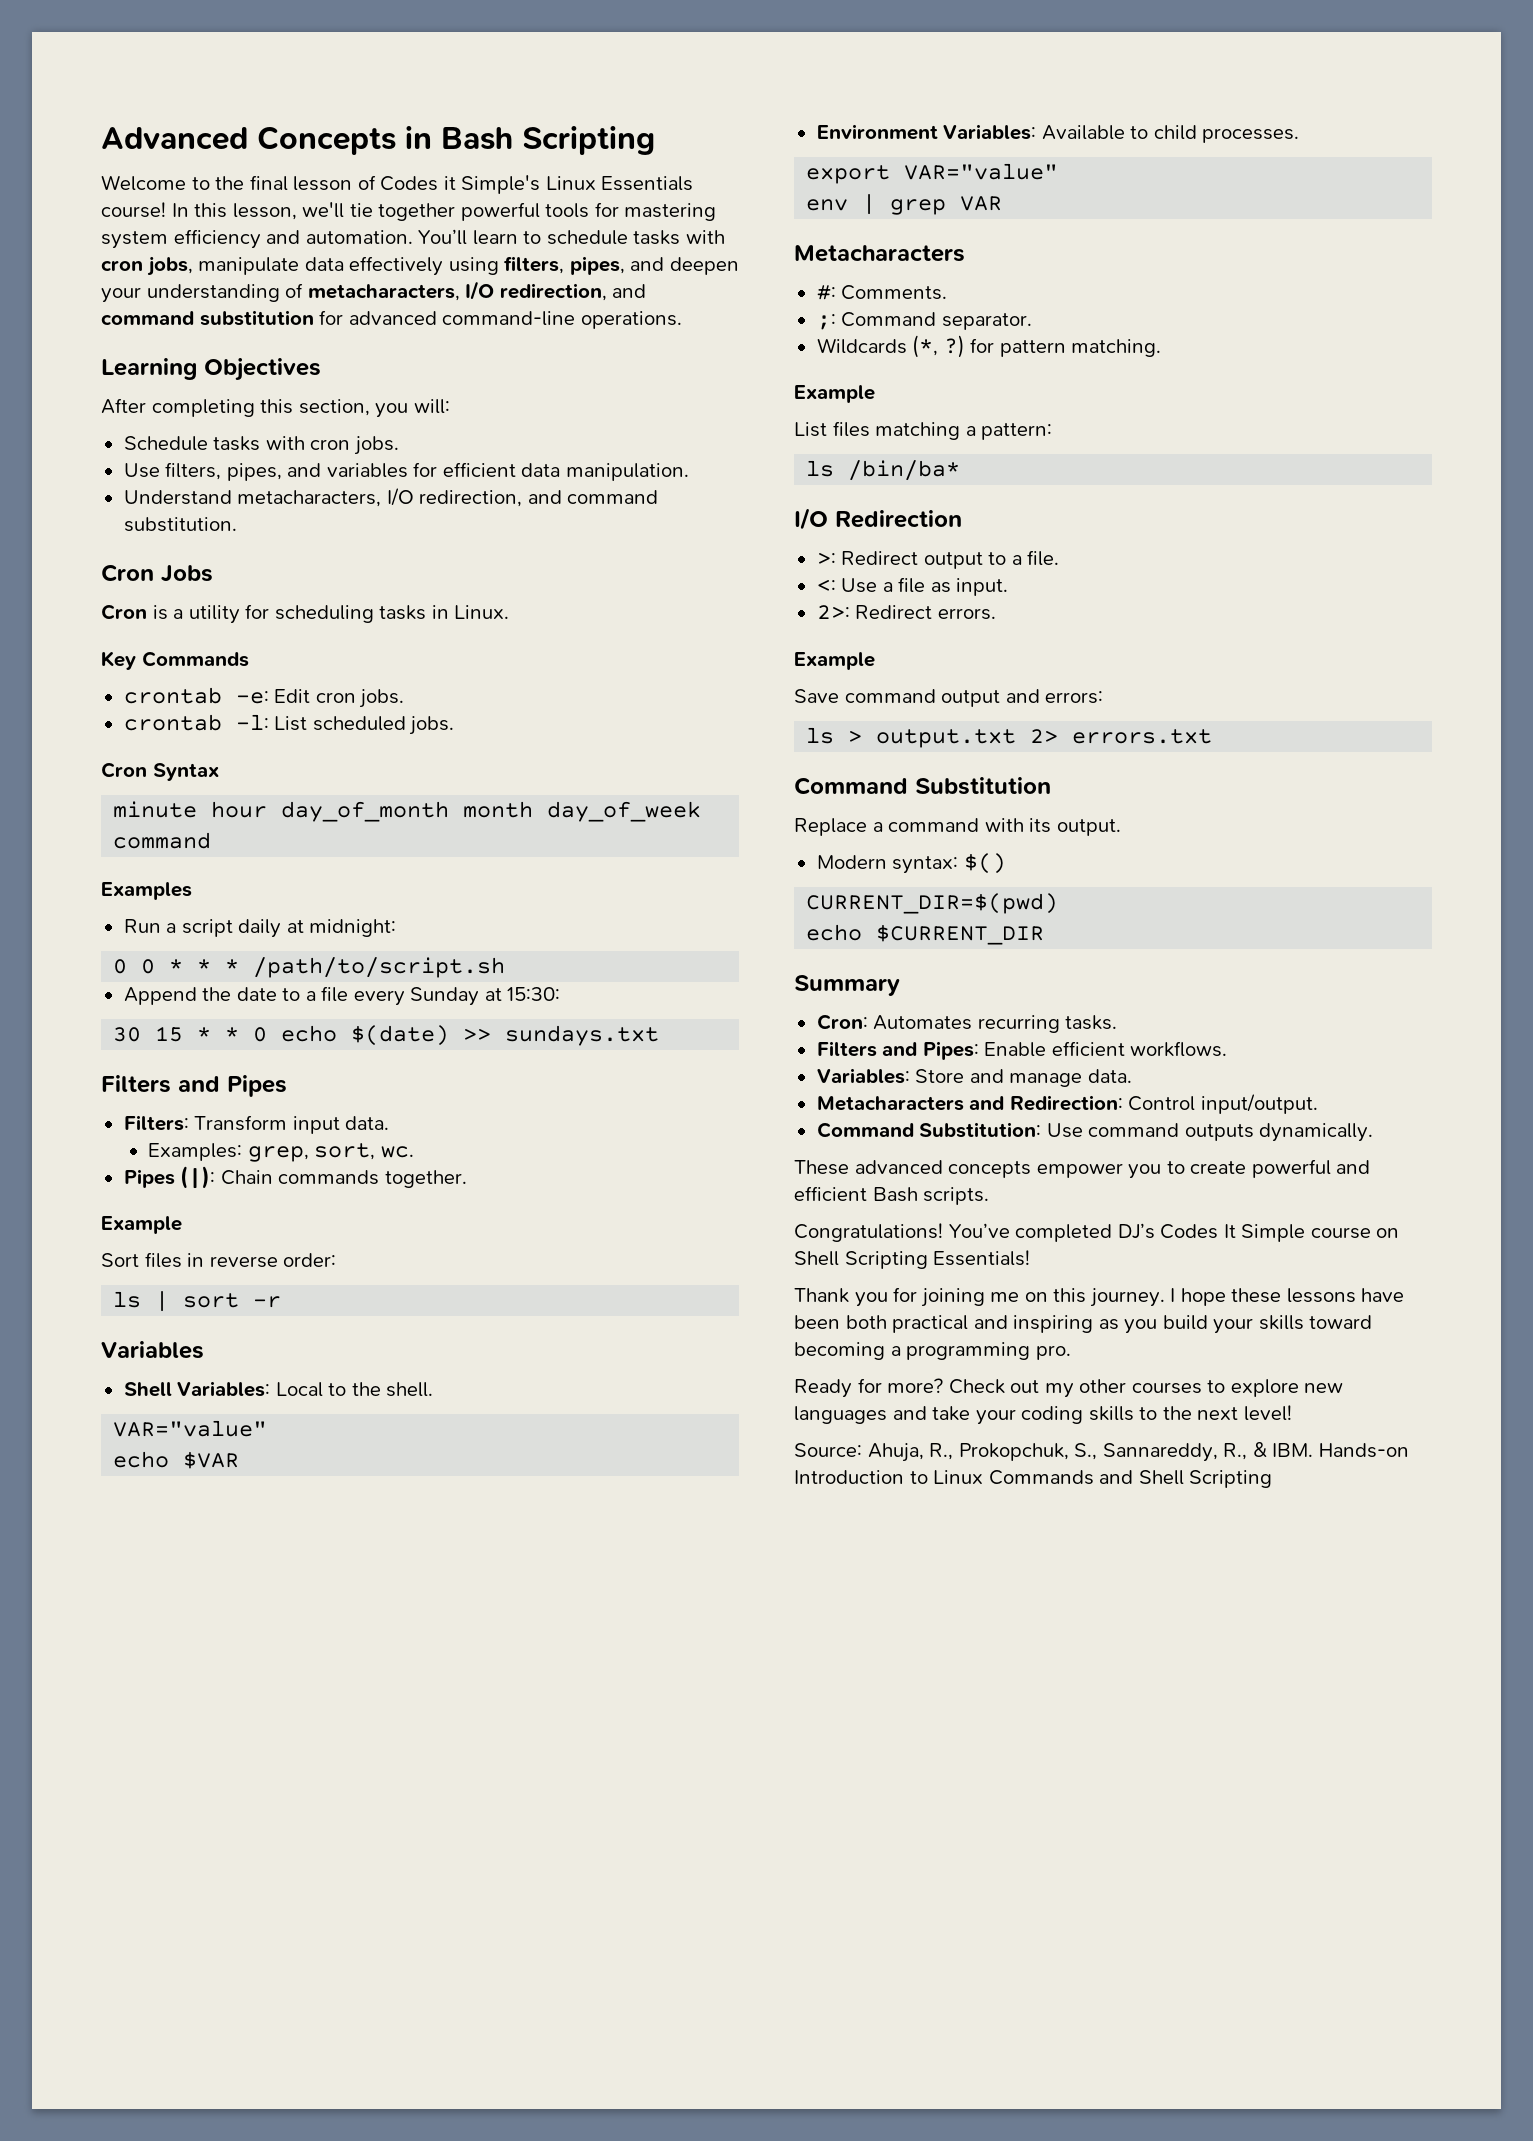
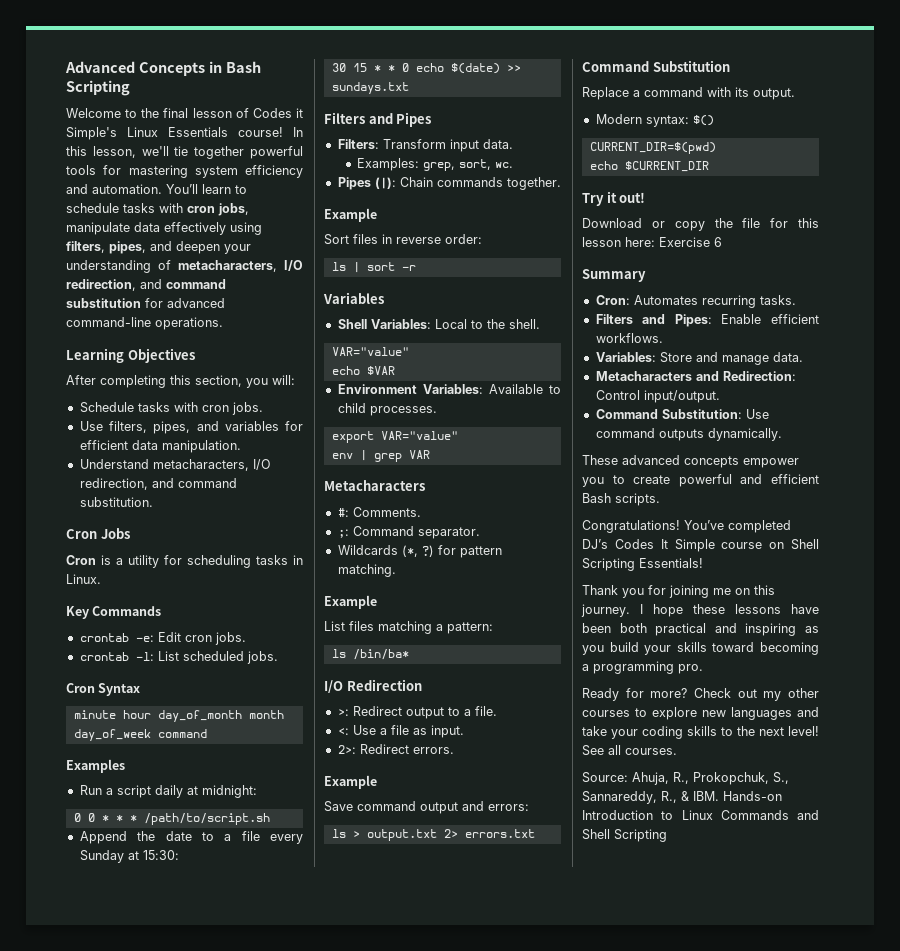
(1045, 934) none -> [582,191,646,206] [582,218,819,231] [582,237,722,247] // Try it out! // Download or copy the file for this lesson here: Exercise 6
(1292, 1413) none -> [582,745,677,756] See all courses.

